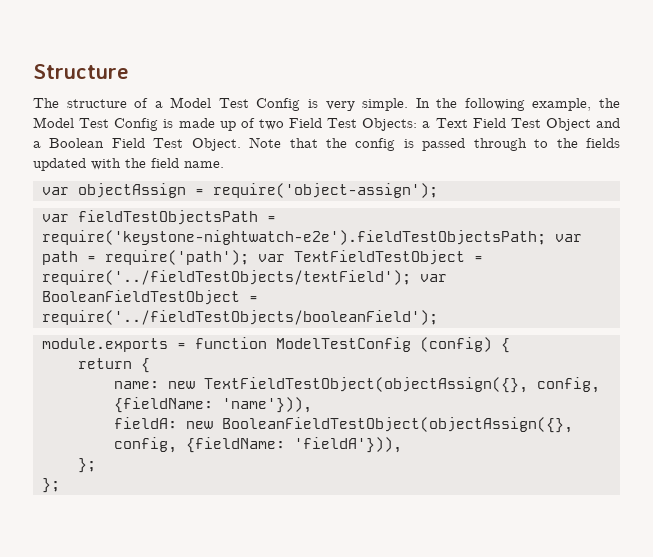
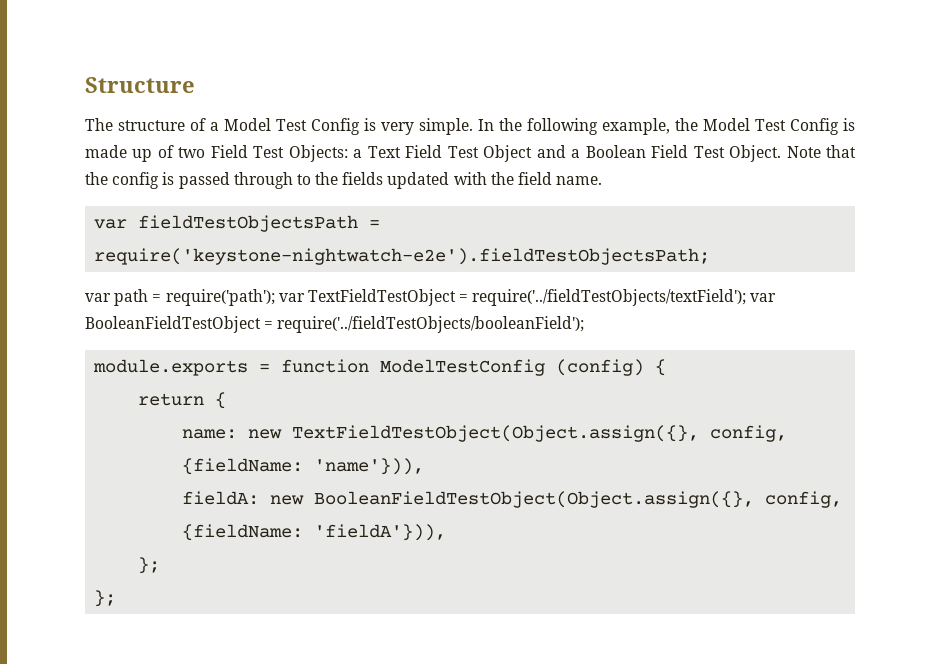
[42,183,438,198] // var objectAssign = require('object-assign'); -> (603, 180) none
(546, 237) none -> (711, 256) //
[204,377,528,393] TextFieldTestObject(objectAssign({}, -> [292,425,700,442] TextFieldTestObject(Object.assign({},
[222,417,573,433] BooleanFieldTestObject(objectAssign({}, -> [314,491,755,508] BooleanFieldTestObject(Object.assign({},

